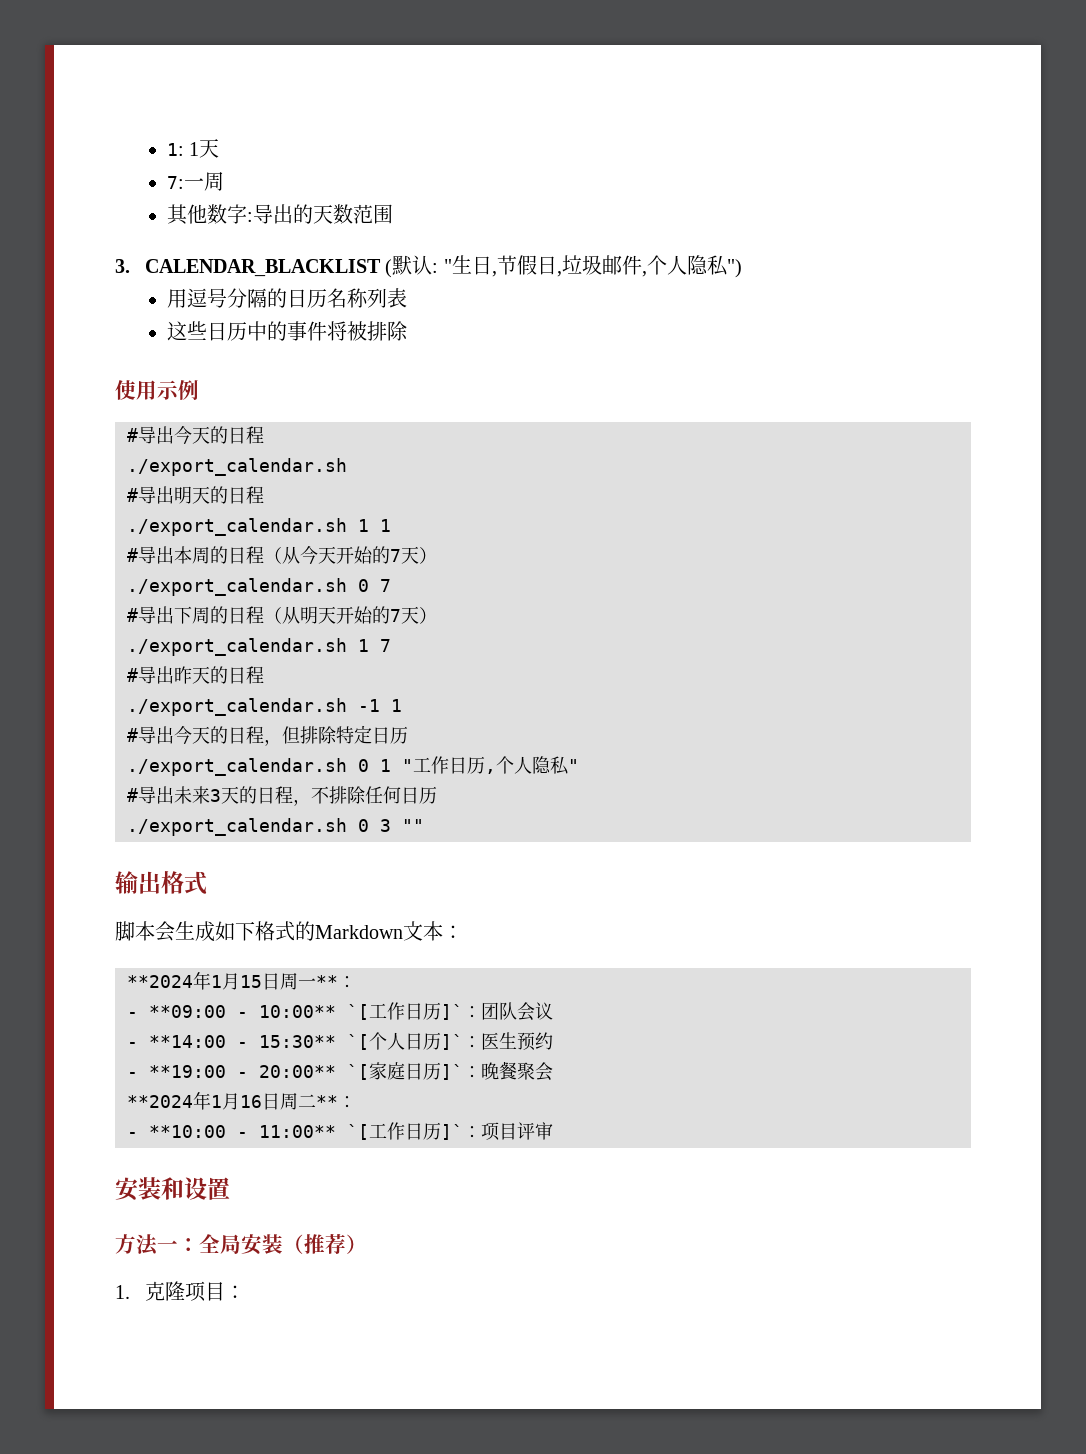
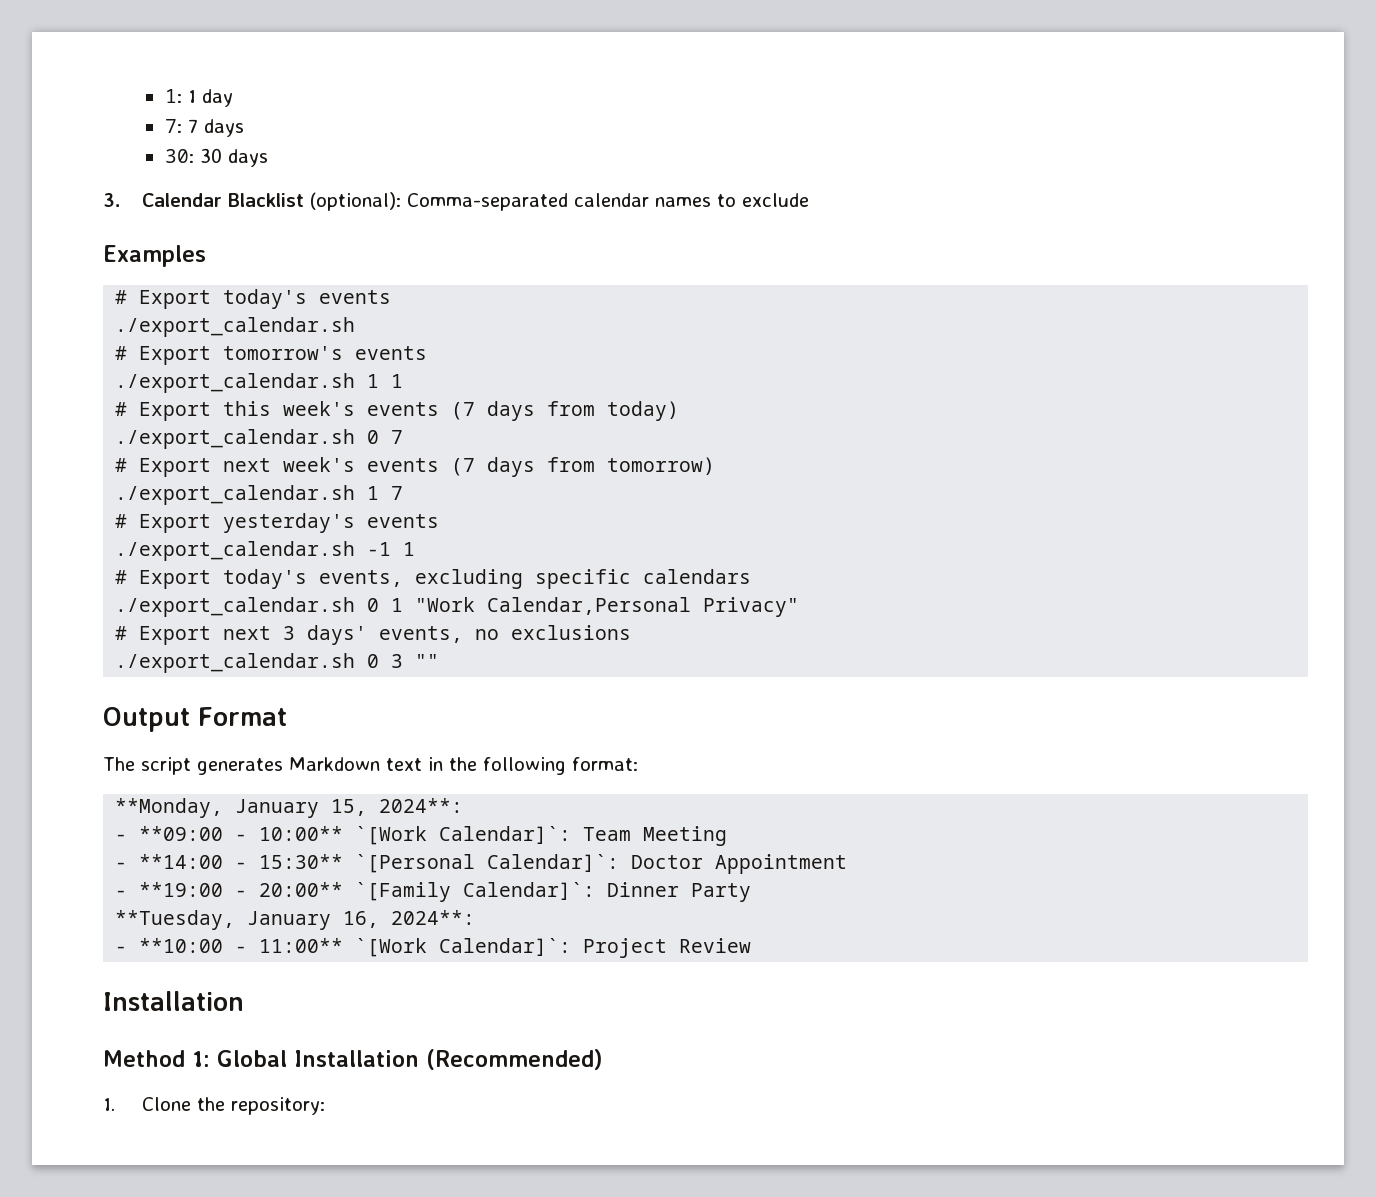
[199,139,220,158] 天 -> [201,89,233,107] day
[183,172,224,191] [166,204,393,225] [115,255,742,278] [166,288,407,308] [166,321,408,341] [115,379,199,400] [127,426,264,445] 一周 // 其他数字:导出的天数范围 // 3. CALENDAR_BLACKLIST (默认: "生日,节假日,垃圾邮件,个人隐私") // 用逗号分隔的日历名称列表 // 这些日历中的事件将被排除 // 使用示例 // #导出今天的日程 -> [187,119,244,137] [164,148,268,167] [103,192,810,211] [103,245,206,267] [115,289,392,309] 7 days // 30: 30 days // 3. Calendar Blacklist (optional): Comma-separated calendar names to exclude // Examples // # Export today's events
[138,486,264,504] 导出明天的日程 -> [139,346,428,365] Export tomorrow's events
[138,546,437,565] [127,578,391,596] [127,606,437,624] 导出本周的日程（从今天开始的7天） // ./export_calendar.sh 0 7 // #导出下周的日程（从明天开始的7天） -> [139,401,680,421] [115,429,404,449] [115,457,716,477] Export this week's events (7 days from today) // ./export_calendar.sh 0 7 // # Export next week's events (7 days from tomorrow)
[138,666,264,684] 导出昨天的日程 -> [139,513,440,533] Export yesterday's events
[138,725,408,746] [127,756,579,776] [127,786,437,806] [127,818,424,836] [115,871,207,895] [115,921,463,942] [127,971,356,990] [127,1002,553,1021] [127,1032,553,1051] [127,1061,553,1081] [127,1091,356,1110] [127,1122,553,1141] [115,1177,230,1201] [115,1234,367,1256] [115,1281,245,1302] 导出今天的日程，但排除特定日历 // ./export_calendar.sh 0 1 "工作日历,个人隐私" // #导出未来3天的日程，不排除任何日历 // ./export_calendar.sh 0 3 "" // 输出格式 // 脚本会生成如下格式的Markdown文本： // **2024年1月15日周一**： // - **09:00 - 10:00** `[工作日历]`：团队会议 // - **14:00 - 15:30** `[个人日历]`：医生预约 // - **19:00 - 20:00** `[家庭日历]`：晚餐聚会 // **2024年1月16日周二**： // - **10:00 - 11:00** `[工作日历]`：项目评审 // 安装和设置 // 方法一：全局安装（推荐） // 1.克隆项目： -> [139,569,752,589] [115,597,800,617] [115,625,632,645] [115,653,440,673] [103,707,287,732] [103,757,638,775] [115,798,464,818] [115,826,728,846] [115,854,848,874] [115,882,752,902] [115,910,476,930] [115,938,752,958] [103,991,244,1011] [103,1049,603,1070] [103,1097,326,1115] Export today's events, excluding specific calendars // ./export_calendar.sh 0 1 "Work Calendar,Personal Privacy" // # Export next 3 days' events, no exclusions // ./export_calendar.sh 0 3 "" // Output Format // The script generates Markdown text in the following format: // **Monday, January 15, 2024**: // - **09:00 - 10:00** `[Work Calendar]`: Team Meeting // - **14:00 - 15:30** `[Personal Calendar]`: Doctor Appointment // - **19:00 - 20:00** `[Family Calendar]`: Dinner Party // **Tuesday, January 16, 2024**: // - **10:00 - 11:00** `[Work Calendar]`: Project Review // Installation // Method 1: Global Installation (Recommended) // 1. Clone the repository:

